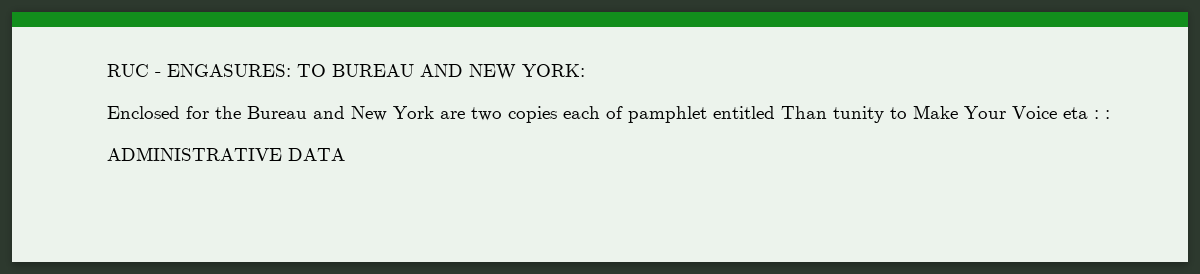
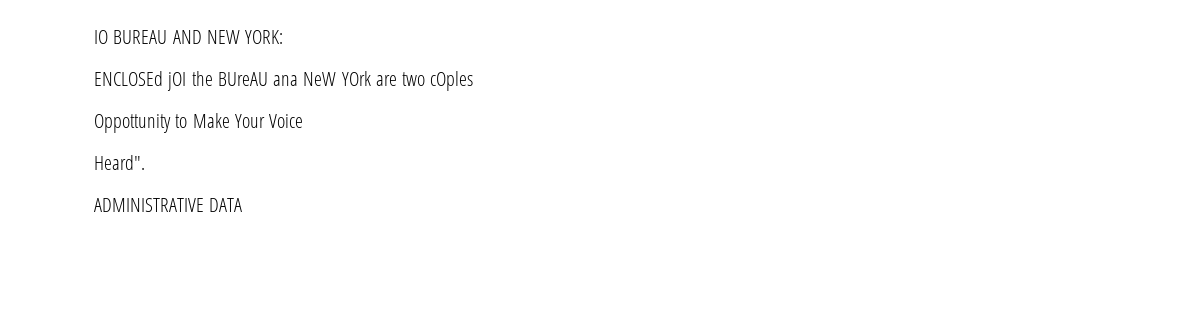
[107,64,326,77] RUC - ENGASURES: TO -> [94,30,108,44] IO
[107,106,884,123] Enclosed for the Bureau and New York are two copies each of pamphlet entitled Than tunity -> [94,71,474,91] [94,114,171,133] ENCLOSEd jOI the BUreAU ana NeW YOrk are two cOples // Oppottunity
[1063,107,1110,119] eta : : -> [94,155,145,170] // Heard".

